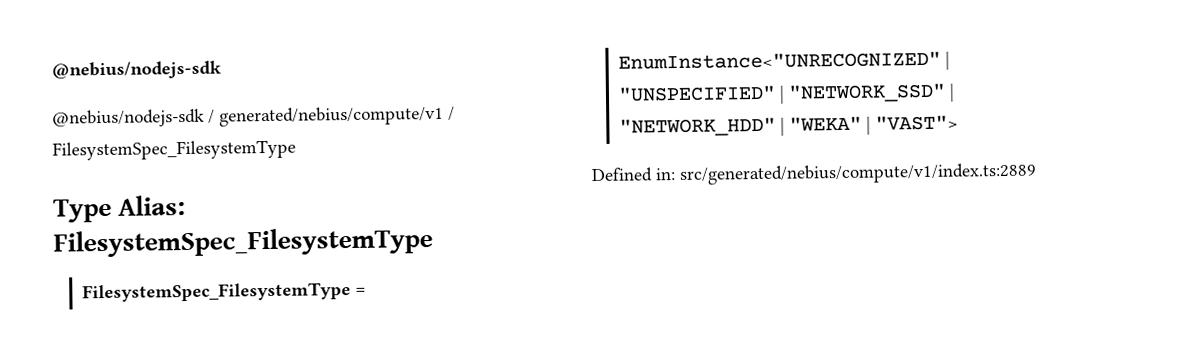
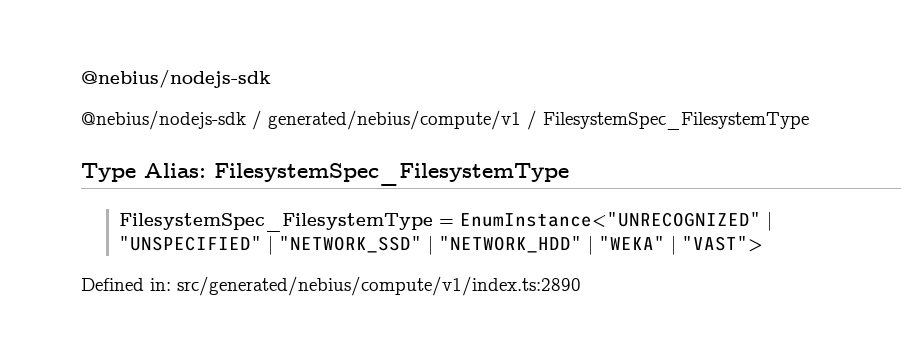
[679,162,1037,185] src/generated/nebius/compute/v1/index.ts:2889 -> [177,276,581,296] src/generated/nebius/compute/v1/index.ts:2890

